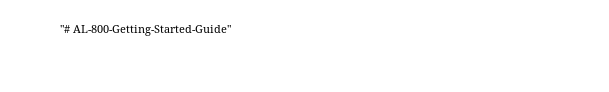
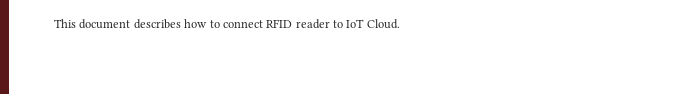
[60,25,231,36] "# AL-800-Getting-Started-Guide" -> [54,19,400,29] This document describes how to connect RFID reader to IoT Cloud.

